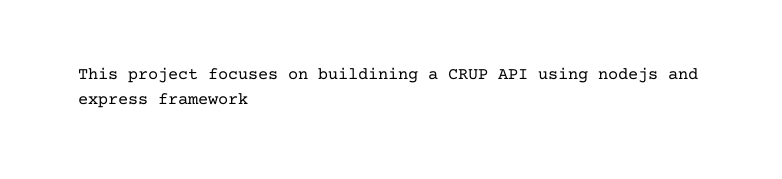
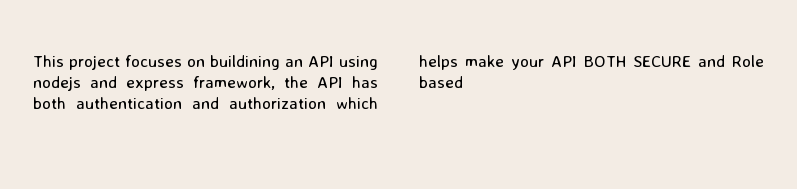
[428,68,488,80] a CRUP -> [285,59,303,67] an
[158,93,248,105] framework -> [193,76,378,90] [33,97,378,109] [419,55,764,70] [419,76,463,88] framework, the API has both authentication and authorization which helps make your API BOTH SECURE and Role based

